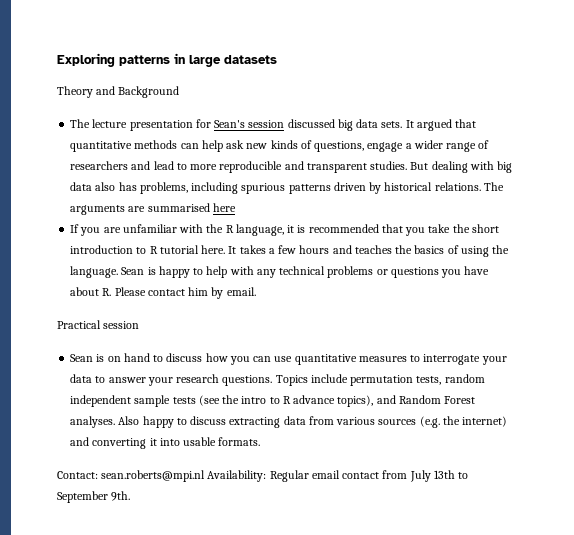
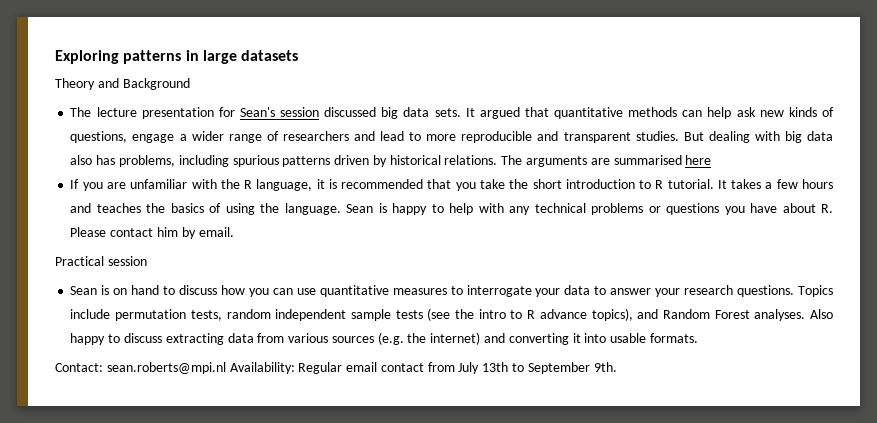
[159,245,226,254] tutorial here. -> [667,179,714,189] tutorial.

